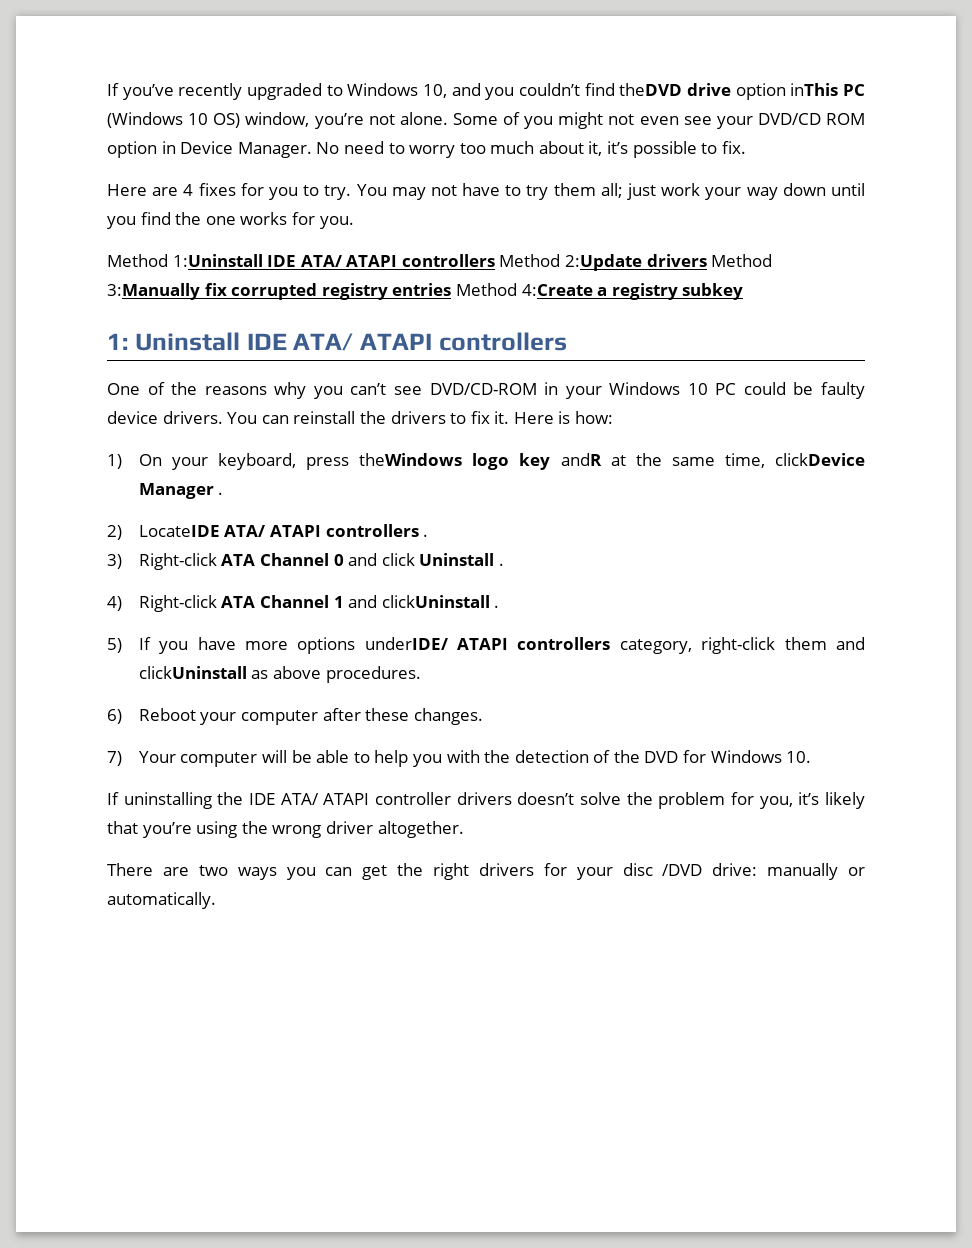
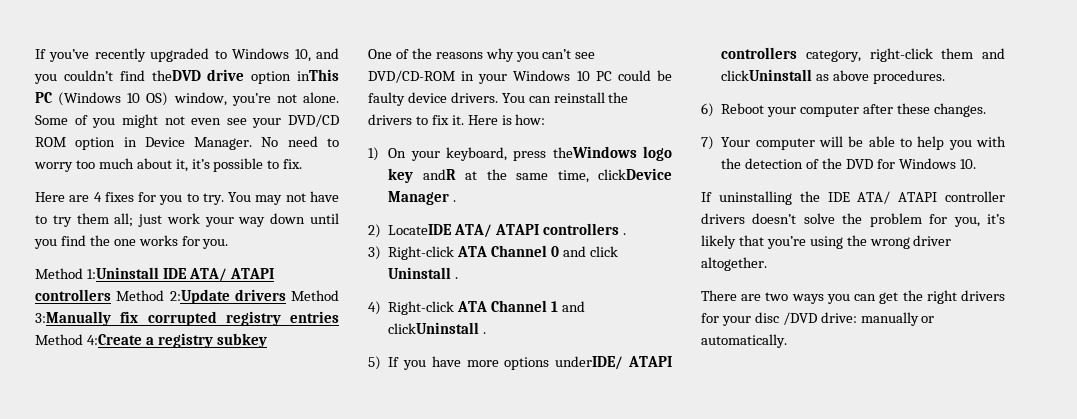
[107,332,567,351] // 1: Uninstall IDE ATA/ ATAPI controllers -> (267, 340) none

